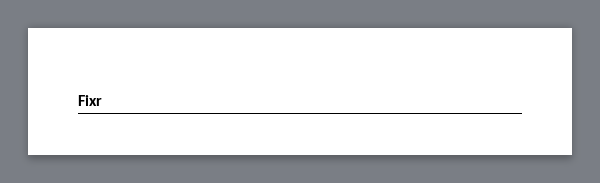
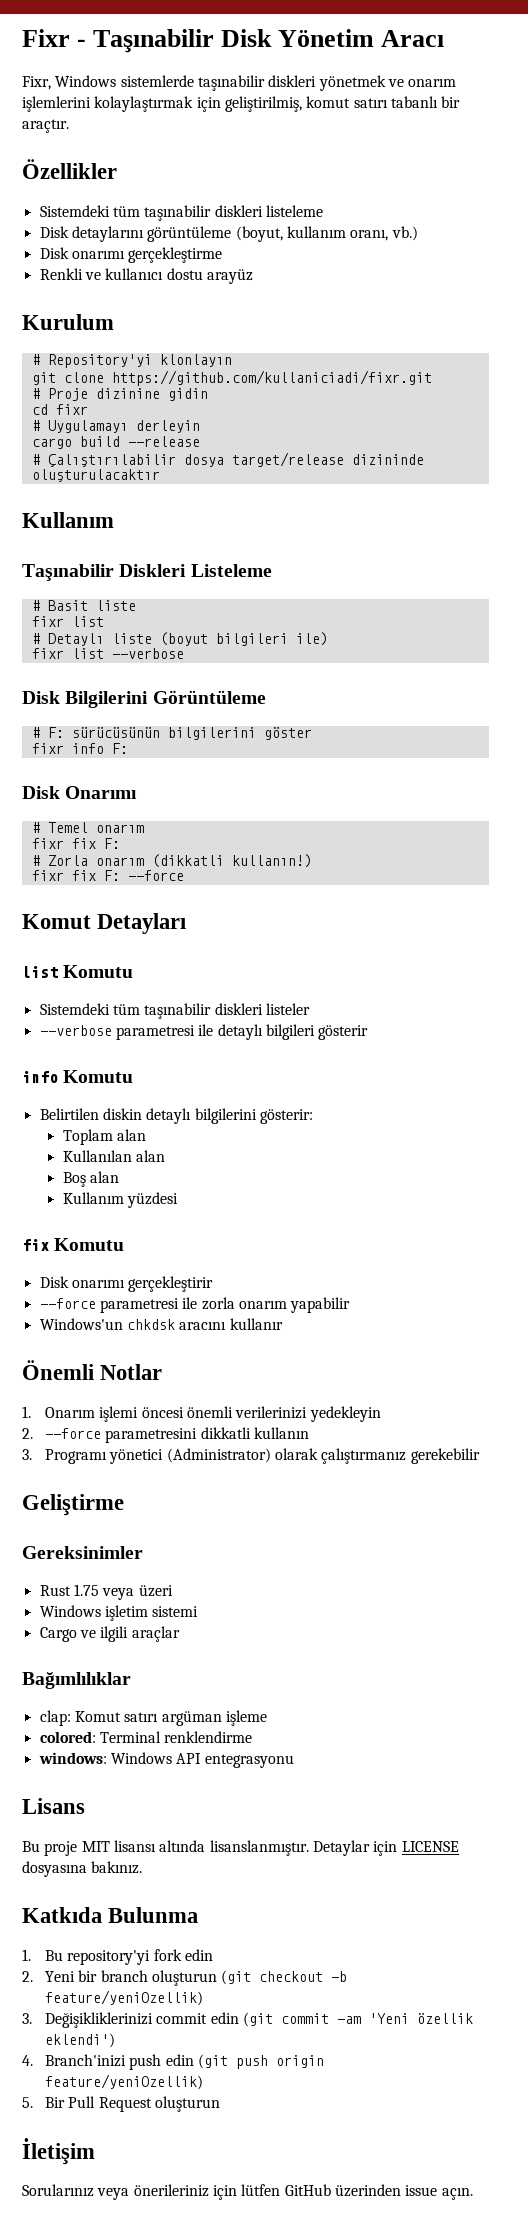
(102, 100) none -> [77,29,445,53] [22,75,457,91] [22,96,461,112] [22,119,69,133] [22,159,117,179] [39,205,323,221] [39,226,418,242] [39,247,223,263] [39,268,253,284] [22,314,114,330] [31,354,232,368] [31,370,432,386] [31,388,208,401] [31,404,88,415] [31,420,200,433] [31,436,200,449] [31,452,424,467] [31,469,160,482] [22,512,114,528] [22,564,272,581] [31,600,136,611] [31,616,104,627] [31,632,328,646] [31,648,184,659] [22,690,266,708] [31,727,312,740] [31,743,128,754] [22,786,138,799] [31,822,144,833] [31,838,120,849] [31,854,312,868] [31,870,184,881] [22,913,187,934] [22,965,134,978] [39,1003,310,1019] [39,1024,369,1040] [22,1070,134,1083] [39,1108,313,1124] [62,1129,146,1145] [62,1150,165,1162] [62,1171,119,1187] [62,1192,178,1208] [22,1238,125,1251] [39,1276,214,1292] [39,1297,351,1313] [39,1318,283,1330] [22,1360,163,1380] [22,1406,381,1422] [22,1427,309,1443] [22,1448,480,1464] [22,1494,124,1516] [22,1546,143,1559] [39,1584,173,1600] [39,1605,199,1621] [39,1626,180,1642] [22,1672,131,1689] [39,1710,267,1726] [39,1731,253,1743] [38,1752,294,1768] [22,1798,85,1814] [22,1840,459,1856] [22,1861,143,1877] [22,1907,199,1923] [22,1949,213,1965] [22,1970,348,1986] [44,1990,203,2006] [22,2012,473,2028] [44,2033,115,2048] [22,2054,324,2070] [44,2074,203,2090] [22,2096,220,2112] [22,2138,95,2165] [22,2184,473,2200] - Taşınabilir Disk Yönetim Aracı // Fixr, Windows sistemlerde taşınabilir diskleri yönetmek ve onarım işlemlerini kolaylaştırmak için geliştirilmiş, komut satırı tabanlı bir araçtır. // Özellikler // Sistemdeki tüm taşınabilir diskleri listeleme // Disk detaylarını görüntüleme (boyut, kullanım oranı, vb.) // Disk onarımı gerçekleştirme // Renkli ve kullanıcı dostu arayüz // Kurulum // # Repository'yi klonlayın // git clone https://github.com/kullaniciadi/fixr.git // # Proje dizinine gidin // cd fixr // # Uygulamayı derleyin // cargo build --release // # Çalıştırılabilir dosya target/release dizininde oluşturulacaktır // Kullanım // Taşınabilir Diskleri Listeleme // # Basit liste // fixr list // # Detaylı liste (boyut bilgileri ile) // fixr list --verbose // Disk Bilgilerini Görüntüleme // # F: sürücüsünün bilgilerini göster // fixr info F: // Disk Onarımı // # Temel onarım // fixr fix F: // # Zorla onarım (dikkatli kullanın!) // fixr fix F: --force // Komut Detayları // list Komutu // Sistemdeki tüm taşınabilir diskleri listeler // --verbose parametresi ile detaylı bilgileri gösterir // info Komutu // Belirtilen diskin detaylı bilgilerini gösterir: // Toplam alan // Kullanılan alan // Boş alan // Kullanım yüzdesi // fix Komutu // Disk onarımı gerçekleştirir // --force parametresi ile zorla onarım yapabilir // Windows'un chkdsk aracını kullanır // Önemli Notlar // 1. Onarım işlemi öncesi önemli verilerinizi yedekleyin // 2. --force parametresini dikkatli kullanın // 3. Programı yönetici (Administrator) olarak çalıştırmanız gerekebilir // Geliştirme // Gereksinimler // Rust 1.75 veya üzeri // Windows işletim sistemi // Cargo ve ilgili araçlar // Bağımlılıklar // clap: Komut satırı argüman işleme // colored: Terminal renklendirme // windows: Windows API entegrasyonu // Lisans // Bu proje MIT lisansı altında lisanslanmıştır. Detaylar için LICENSE dosyasına bakınız. // Katkıda Bulunma // 1. Bu repository'yi fork edin // 2. Yeni bir branch oluşturun (git checkout -b feature/yeniOzellik) // 3. Değişikliklerinizi commit edin (git commit -am 'Yeni özellik eklendi') // 4. Branch'inizi push edin (git push origin feature/yeniOzellik) // 5. Bir Pull Request oluşturun // İletişim // Sorularınız veya önerileriniz için lütfen GitHub üzerinden issue açın.

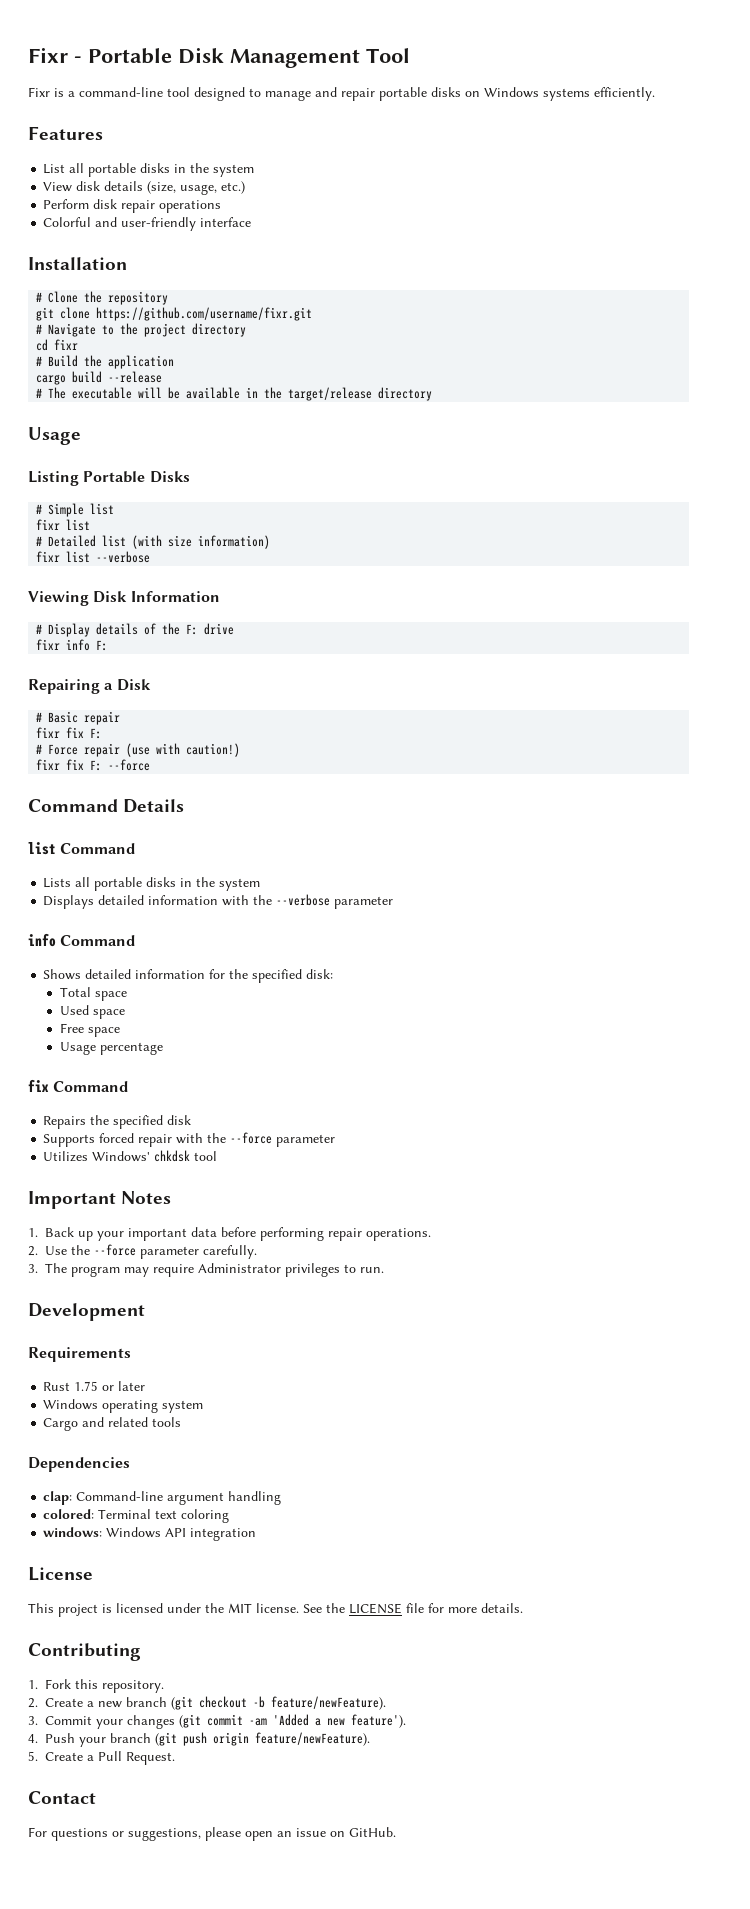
[93,29,445,53] [22,75,457,91] [22,96,461,112] [22,119,69,133] [22,159,117,179] [39,205,323,221] [39,226,418,242] [39,247,223,263] [39,268,253,284] [22,314,114,330] [31,354,232,368] Taşınabilir Disk Yönetim Aracı // Fixr, Windows sistemlerde taşınabilir diskleri yönetmek ve onarım işlemlerini kolaylaştırmak için geliştirilmiş, komut satırı tabanlı bir araçtır. // Özellikler // Sistemdeki tüm taşınabilir diskleri listeleme // Disk detaylarını görüntüleme (boyut, kullanım oranı, vb.) // Disk onarımı gerçekleştirme // Renkli ve kullanıcı dostu arayüz // Kurulum // # Repository'yi klonlayın -> [88,47,410,68] [28,87,655,101] [28,126,103,140] [43,163,255,177] [43,181,246,195] [43,199,222,213] [43,217,252,231] [28,257,127,270] [36,291,169,305] Portable Disk Management Tool // Fixr is a command-line tool designed to manage and repair portable disks on Windows systems efficiently. // Features // List all portable disks in the system // View disk details (size, usage, etc.) // Perform disk repair operations // Colorful and user-friendly interface // Installation // # Clone the repository
[111,370,432,386] [31,388,208,401] https://github.com/kullaniciadi/fixr.git // # Proje dizinine gidin -> [96,307,313,321] [36,323,247,337] https://github.com/username/fixr.git // # Navigate to the project directory
[47,420,200,433] Uygulamayı derleyin -> [48,355,175,369] Build the application
[47,452,424,467] [31,469,160,482] [22,512,114,528] [22,564,272,581] [31,600,136,611] Çalıştırılabilir dosya target/release dizininde oluşturulacaktır // Kullanım // Taşınabilir Diskleri Listeleme // # Basit liste -> [48,387,433,401] [28,427,81,445] [28,471,190,486] [36,503,115,517] The executable will be available in the target/release directory // Usage // Listing Portable Disks // # Simple list
[47,632,328,646] [31,648,184,659] [22,690,266,708] [31,727,312,740] Detaylı liste (boyut bilgileri ile) // fixr list --verbose // Disk Bilgilerini Görüntüleme // # F: sürücüsünün bilgilerini göster -> [48,535,271,549] [36,551,151,563] [28,591,220,606] [36,623,235,637] Detailed list (with size information) // fixr list --verbose // Viewing Disk Information // # Display details of the F: drive
[22,786,138,799] [31,822,144,833] Disk Onarımı // # Temel onarım -> [28,679,151,694] [36,711,121,725] Repairing a Disk // # Basic repair
[47,854,312,868] Zorla onarım (dikkatli kullanın!) -> [48,743,241,757] Force repair (use with caution!)
[22,913,187,934] [22,965,134,978] [39,1003,310,1019] [39,1024,369,1040] [22,1070,134,1083] [39,1108,313,1124] [62,1129,146,1145] [62,1150,165,1162] [62,1171,119,1187] [62,1192,178,1208] [22,1238,125,1251] [39,1276,214,1292] [39,1297,351,1313] [39,1318,283,1330] [22,1360,163,1380] [22,1406,381,1422] [22,1427,309,1443] [22,1448,480,1464] [22,1494,124,1516] [22,1546,143,1559] Komut Detayları // list Komutu // Sistemdeki tüm taşınabilir diskleri listeler // --verbose parametresi ile detaylı bilgileri gösterir // info Komutu // Belirtilen diskin detaylı bilgilerini gösterir: // Toplam alan // Kullanılan alan // Boş alan // Kullanım yüzdesi // fix Komutu // Disk onarımı gerçekleştirir // --force parametresi ile zorla onarım yapabilir // Windows'un chkdsk aracını kullanır // Önemli Notlar // 1. Onarım işlemi öncesi önemli verilerinizi yedekleyin // 2. --force parametresini dikkatli kullanın // 3. Programı yönetici (Administrator) olarak çalıştırmanız gerekebilir // Geliştirme // Gereksinimler -> [28,799,185,813] [28,842,136,855] [43,877,261,891] [43,894,394,909] [28,933,136,947] [43,969,334,983] [59,987,127,1001] [59,1005,125,1019] [59,1023,120,1037] [59,1042,163,1055] [28,1079,129,1092] [43,1115,192,1129] [43,1132,336,1147] [43,1150,218,1162] [28,1191,172,1209] [28,1227,431,1241] [28,1244,257,1259] [28,1263,384,1277] [28,1303,145,1321] [28,1347,131,1362] Command Details // list Command // Lists all portable disks in the system // Displays detailed information with the --verbose parameter // info Command // Shows detailed information for the specified disk: // Total space // Used space // Free space // Usage percentage // fix Command // Repairs the specified disk // Supports forced repair with the --force parameter // Utilizes Windows' chkdsk tool // Important Notes // 1. Back up your important data before performing repair operations. // 2. Use the --force parameter carefully. // 3. The program may require Administrator privileges to run. // Development // Requirements
[102,1585,173,1600] [39,1605,199,1621] veya üzeri // Windows işletim sistemi -> [102,1381,146,1391] [43,1399,204,1413] or later // Windows operating system
[79,1626,180,1642] [22,1672,131,1689] [39,1710,267,1726] ve ilgili araçlar // Bağımlılıklar // clap: Komut satırı argüman işleme -> [82,1417,182,1427] [28,1457,130,1472] [43,1491,282,1505] and related tools // Dependencies // clap: Command-line argument handling
[164,1731,253,1743] renklendirme -> [155,1509,230,1523] text coloring
[204,1754,294,1768] [22,1798,85,1814] [22,1840,459,1856] [22,1861,143,1877] [22,1907,199,1923] [22,1949,213,1965] [22,1970,217,1986] entegrasyonu // Lisans // Bu proje MIT lisansı altında lisanslanmıştır. Detaylar için LICENSE dosyasına bakınız. // Katkıda Bulunma // 1. Bu repository'yi fork edin // 2. Yeni bir branch oluşturun -> [190,1528,257,1541] [28,1567,93,1581] [28,1603,523,1617] [28,1643,141,1661] [28,1679,164,1693] [28,1697,167,1708] integration // License // This project is licensed under the MIT license. See the LICENSE file for more details. // Contributing // 1. Fork this repository. // 2. Create a new branch
[44,1990,203,2006] [22,2012,473,2028] [44,2033,115,2048] [22,2054,194,2070] feature/yeniOzellik) // 3. Değişikliklerinizi commit edin (git commit -am 'Yeni özellik eklendi') // 4. Branch'inizi push edin -> [271,1696,386,1710] [28,1714,406,1729] [28,1733,151,1747] feature/newFeature). // 3. Commit your changes (git commit -am 'Added a new feature'). // 4. Push your branch
[44,2074,203,2090] feature/yeniOzellik) -> [255,1732,370,1746] feature/newFeature).
[44,2096,220,2112] [22,2138,95,2165] [22,2184,473,2200] Bir Pull Request oluşturun // İletişim // Sorularınız veya önerileriniz için lütfen GitHub üzerinden issue açın. -> [45,1751,175,1765] [28,1791,96,1804] [28,1827,396,1841] Create a Pull Request. // Contact // For questions or suggestions, please open an issue on GitHub.

